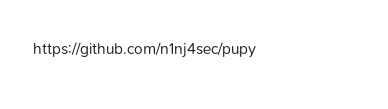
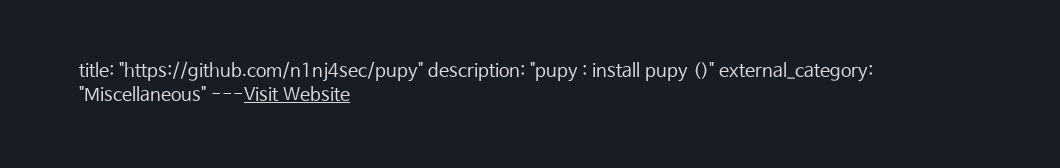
[33,42,256,58] https://github.com/n1nj4sec/pupy -> [79,61,873,82] [79,86,350,102] title: "https://github.com/n1nj4sec/pupy" description: "pupy : install pupy ()" external_category: "Miscellaneous" ---Visit Website

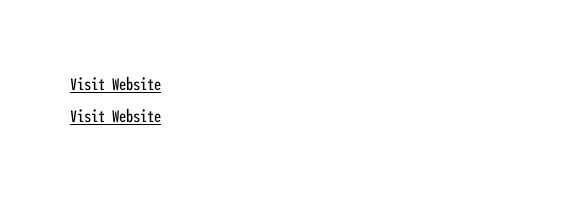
[79,61,873,82] [79,86,350,102] title: "https://github.com/n1nj4sec/pupy" description: "pupy : install pupy ()" external_category: "Miscellaneous" ---Visit Website -> [70,76,161,91] [70,108,161,123] Visit Website // Visit Website

